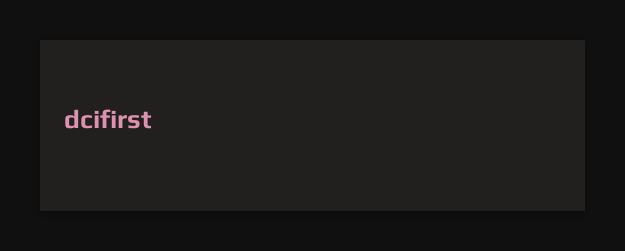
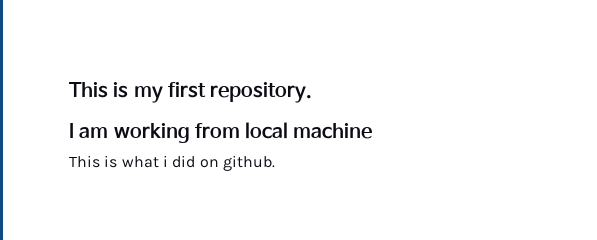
[64,109,152,129] dcifirst -> [69,82,313,103] [69,122,373,143] [69,155,275,171] This is my first repository. // I am working from local machine // This is what i did on github.

